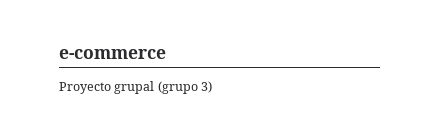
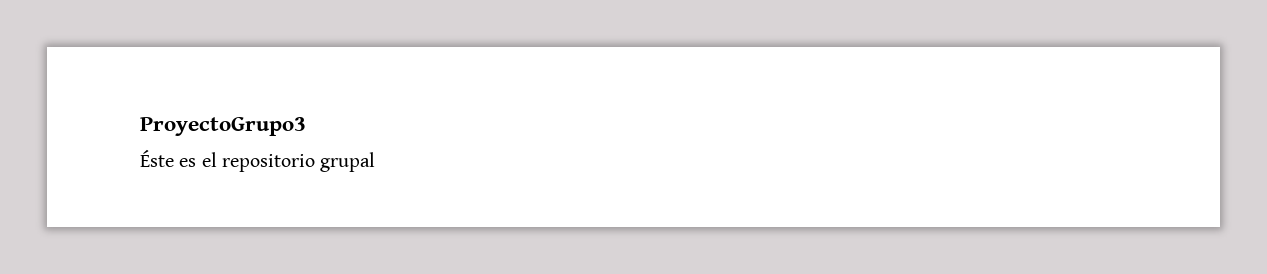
[59,49,166,59] [59,81,213,94] e-commerce // Proyecto grupal (grupo 3) -> [140,117,306,136] [140,149,376,172] ProyectoGrupo3 // Éste es el repositorio grupal

